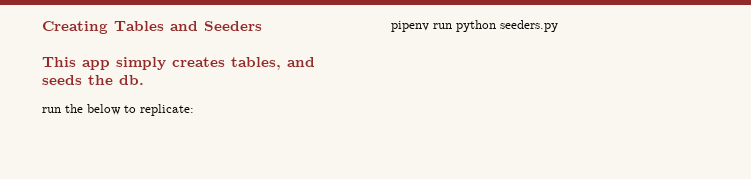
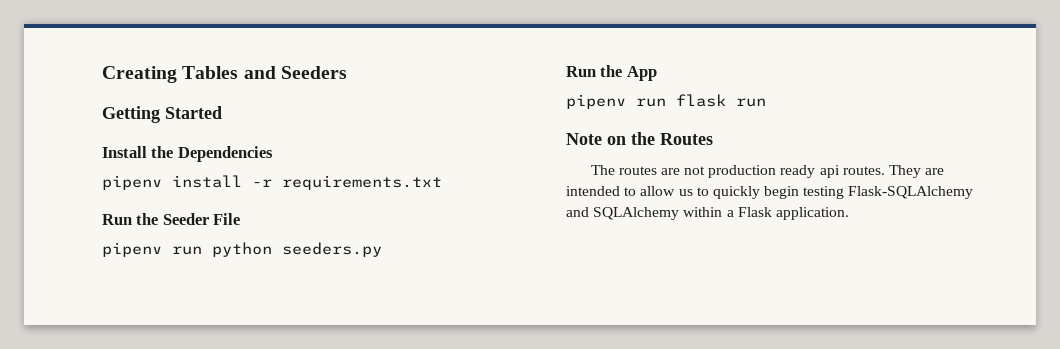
[42,57,315,70] [42,75,144,85] [42,104,194,116] [391,20,558,32] This app simply creates tables, and seeds the db. // run the below to replicate: // pipenv run python seeders.py -> [102,106,222,123] [102,146,273,162] [102,175,442,190] [102,213,241,225] [102,242,382,257] [566,65,657,81] [566,94,766,109] [566,132,713,145] [590,165,945,178] [566,186,974,199] [566,207,849,220] Getting Started // Install the Dependencies // pipenv install -r requirements.txt // Run the Seeder File // pipenv run python seeders.py // Run the App // pipenv run flask run // Note on the Routes // The routes are not production ready api routes. They are intended to allow us to quickly begin testing Flask-SQLAlchemy and SQLAlchemy within a Flask application.

